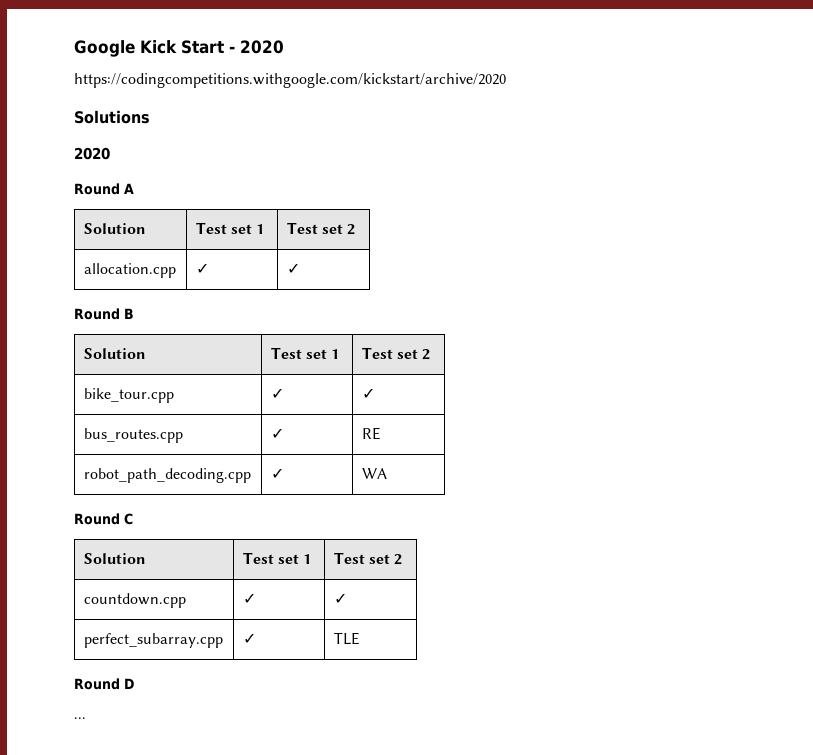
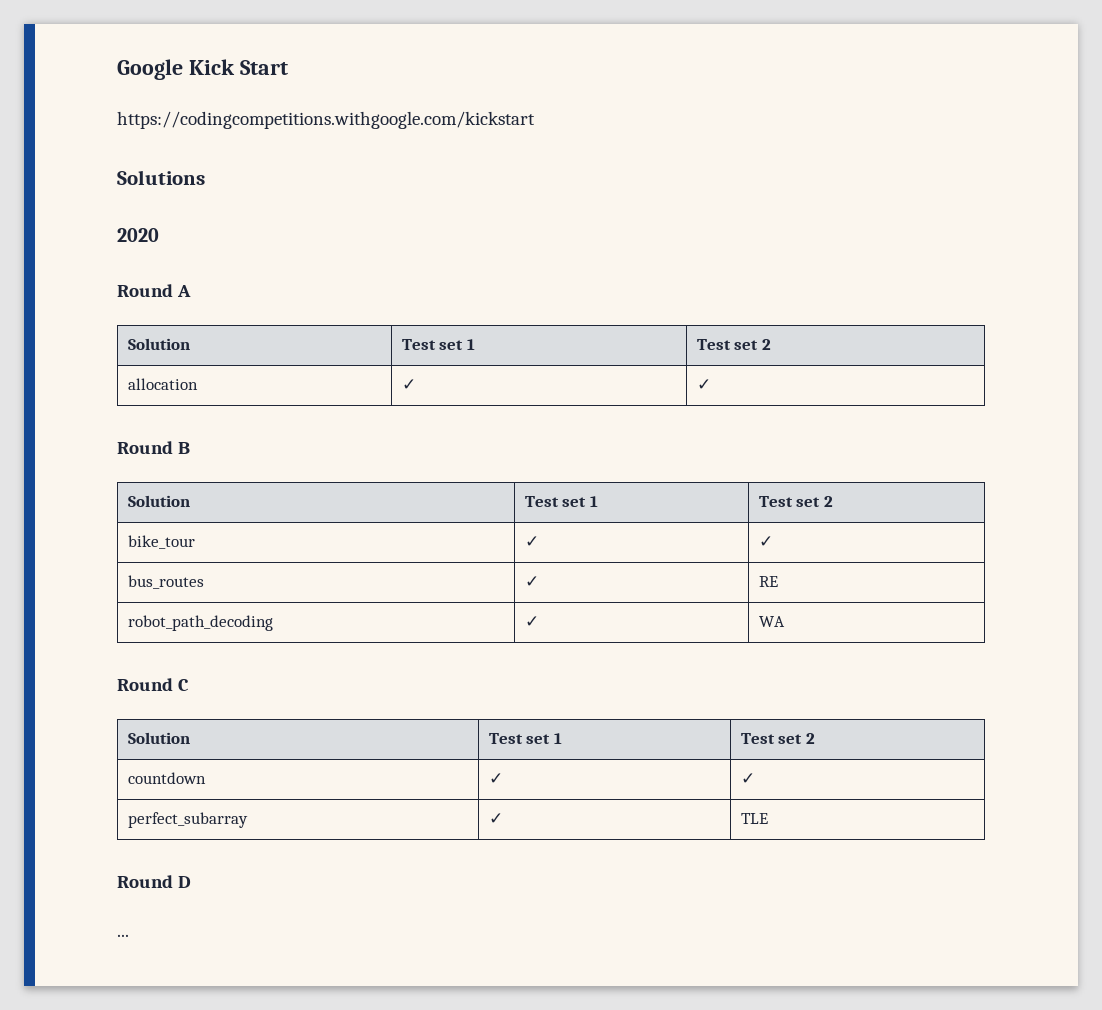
[229,40,284,54] [74,73,506,88] - 2020 // https://codingcompetitions.withgoogle.com/kickstart/archive/2020 -> [117,111,535,129] // https://codingcompetitions.withgoogle.com/kickstart
[83,263,176,278] allocation.cpp -> [127,378,198,390] allocation
[83,388,174,403] [270,388,284,399] [361,388,375,399] [83,428,183,443] bike_tour.cpp | ✓ | ✓ // bus_routes.cpp -> [127,535,195,549] [524,536,539,547] [758,536,773,547] [127,575,204,589] bike_tour | ✓ | ✓ // bus_routes
[83,468,251,483] robot_path_decoding.cpp -> [127,615,273,631] robot_path_decoding
[83,593,186,608] [242,593,256,604] [333,593,347,604] [83,633,223,648] countdown.cpp | ✓ | ✓ // perfect_subarray.cpp -> [127,772,206,784] [488,773,503,784] [740,773,755,784] [127,812,248,828] countdown | ✓ | ✓ // perfect_subarray

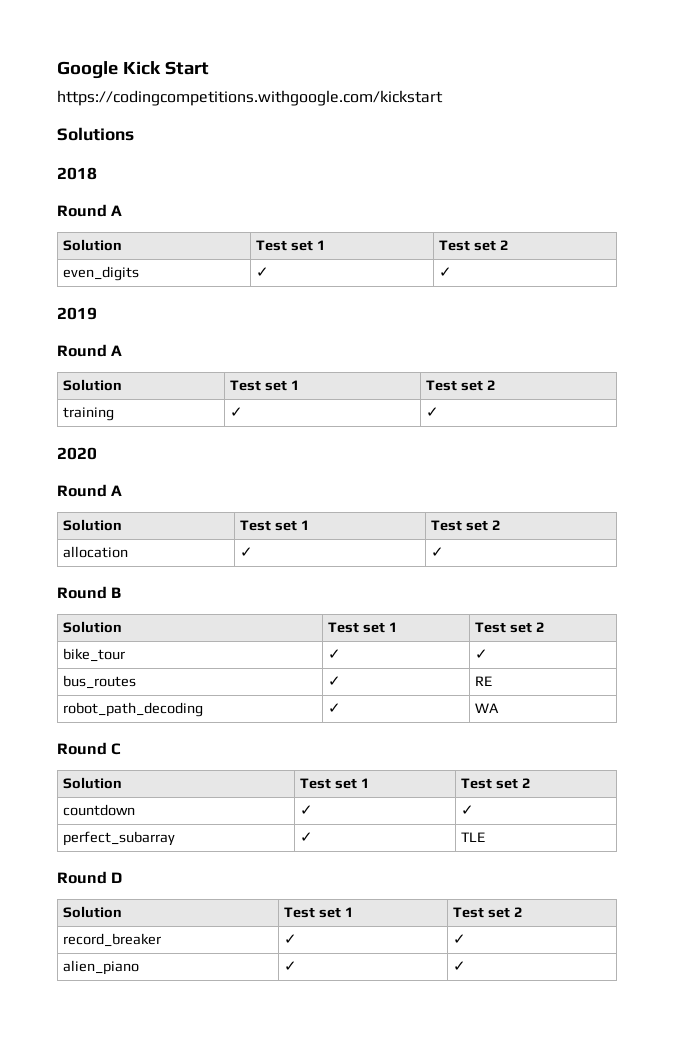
(205, 177) none -> [57,167,97,180] [57,204,123,217] [63,239,123,251] [256,240,326,251] [439,240,509,251] [63,266,140,281] [256,267,270,277] [439,267,453,277] [57,307,97,320] [57,344,123,357] [63,379,123,391] [230,380,300,391] [426,380,496,391] [63,407,115,421] [230,407,244,417] [426,407,440,417] // 2018 // Round A // Solution | Test set 1 | Test set 2 // even_digits | ✓ | ✓ // 2019 // Round A // Solution | Test set 1 | Test set 2 // training | ✓ | ✓
[117,934,129,937] // ... -> [63,906,123,918] [284,907,354,918] [453,907,523,918] [63,933,162,947] [284,934,298,944] [453,934,467,944] [63,960,140,975] [284,961,298,971] [453,961,467,971] // Solution | Test set 1 | Test set 2 // record_breaker | ✓ | ✓ // alien_piano | ✓ | ✓

